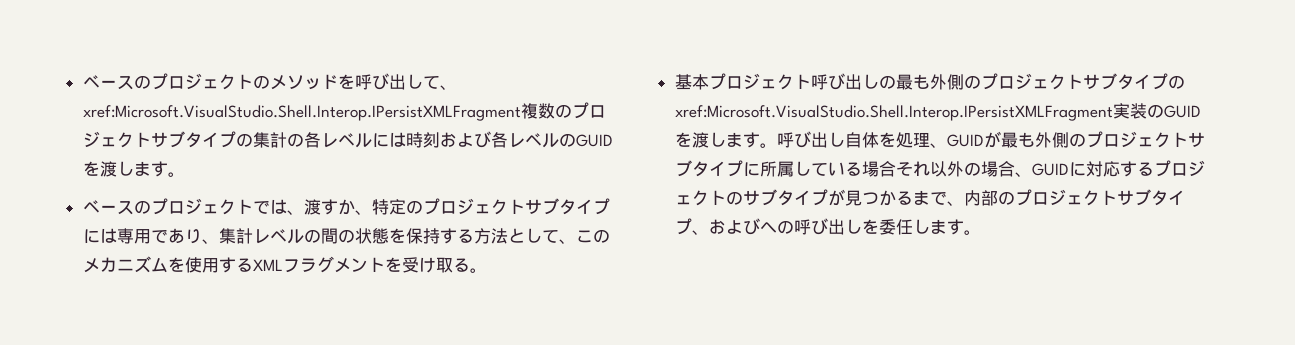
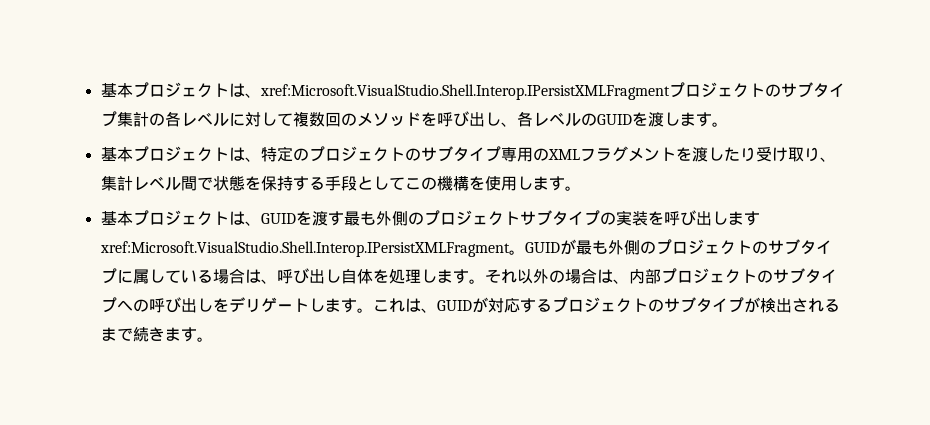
[82,73,253,90] ベースのプロジェクト -> [100,82,845,100] [100,111,341,127] 基本プロジェクトは、xref:Microsoft.VisualStudio.Shell.Interop.IPersistXMLFragmentプロジェクトのサブタイプ集計の各レベルに対して複数回
[422,75,457,90] [82,102,606,121] [82,131,491,148] て、xref:Microsoft.VisualStudio.Shell.Interop.IPersistXMLFragment複数のプロジェクトサブタイプの集計の各レベルには時刻および -> [500,122,517,127] 、
[82,198,355,215] ベースのプロジェクトでは、渡すか -> [100,146,245,162] 基本プロジェクトは
[524,198,610,215] [82,228,610,244] [82,256,253,273] サブタイプには専用であり、集計レベルの間の状態を保持する方法として、このメカニズムを使用する -> [404,146,549,162] のサブタイプ専用の
[401,257,487,273] [674,73,896,90] 受け取る。 // 基本プロジェクト呼び出しの -> [691,147,836,162] [100,175,581,191] [100,210,344,226] 渡したり受け取り、集計レベル間で状態を保持する手段としてこの機構を使用します。 // 基本プロジェクトは、GUIDを渡す
[674,103,1201,121] [674,131,947,148] xref:Microsoft.VisualStudio.Shell.Interop.IPersistXMLFragment実装のGUIDを渡します。呼び出し自体を処理、 -> [615,210,760,226] [99,241,525,257] 実装を呼び出しますxref:Microsoft.VisualStudio.Shell.Interop.IPersistXMLFragment。
[1187,132,1205,147] [674,160,777,177] サブタイプに所 -> [751,239,832,255] [100,268,133,284] のサブタイプに
[895,161,1086,177] それ以外の場合、GUIDに -> [244,268,837,284] [100,297,488,313] は、呼び出し自体を処理します。それ以外の場合は、内部プロジェクトのサブタイプへの呼び出しをデリゲートします。これは、GUIDが
[844,189,1185,206] [674,218,930,235] 見つかるまで、内部のプロジェクトサブタイプ、およびへの呼び出しを委任し -> [759,298,840,313] [100,327,165,342] 検出されるまで続き

